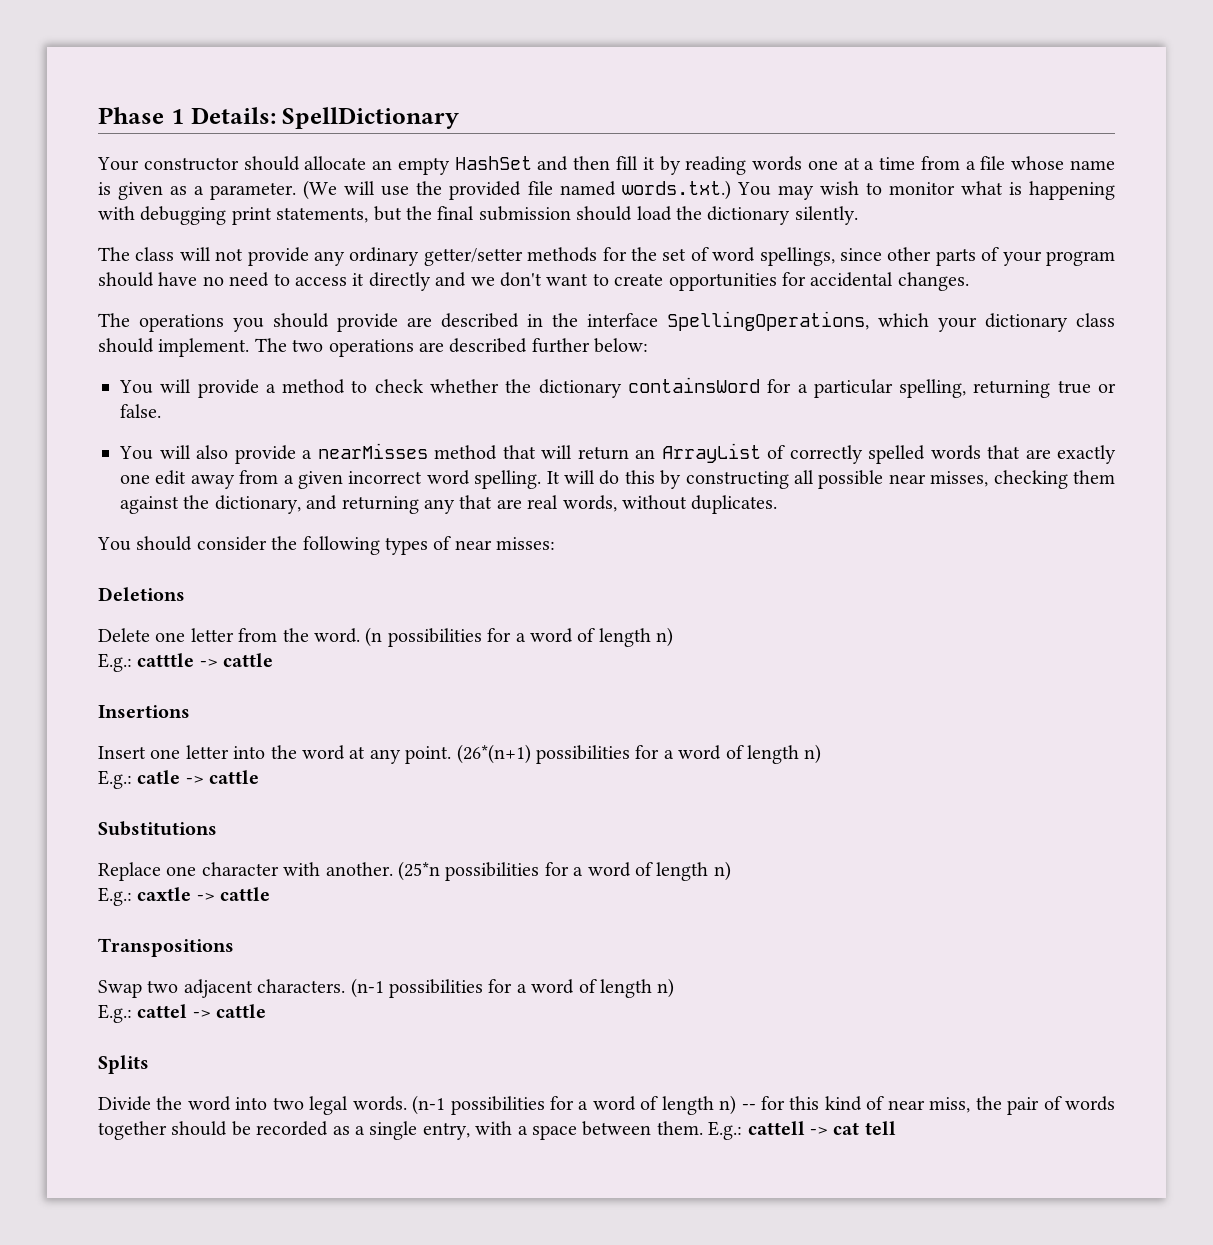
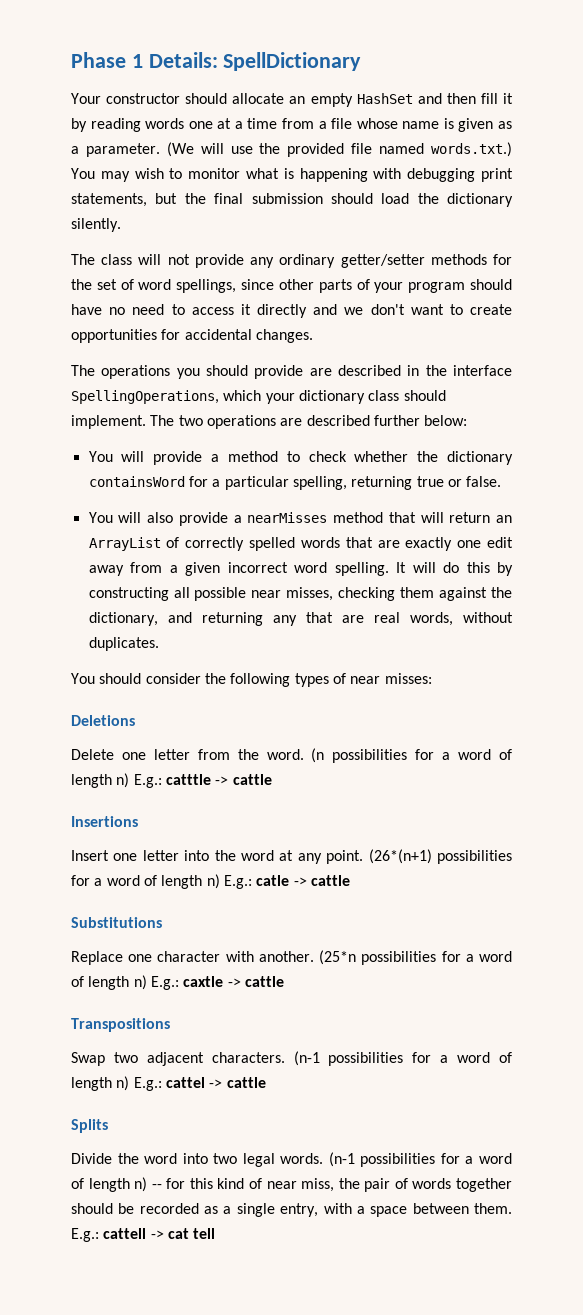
(674, 637) // -> (130, 780) none
(822, 754) // -> (220, 881) none
(731, 871) // -> (147, 982) none
(675, 988) // -> (130, 1083) none

